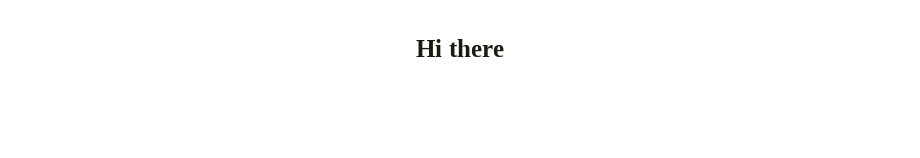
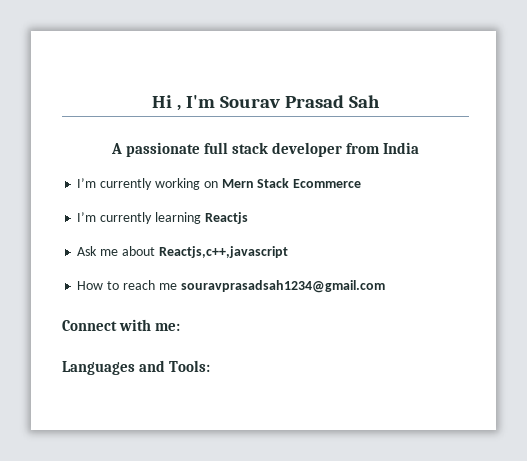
[448,39,504,57] there -> [176,95,381,111] [110,142,420,157] [77,178,362,190] [77,212,248,224] [77,246,288,258] [77,280,385,293] [62,319,181,331] [62,360,211,375] , I'm Sourav Prasad Sah // A passionate full stack developer from India // I’m currently working on Mern Stack Ecommerce // I’m currently learning Reactjs // Ask me about Reactjs,c++,javascript // How to reach me souravprasadsah1234@gmail.com // Connect with me: // Languages and Tools:

